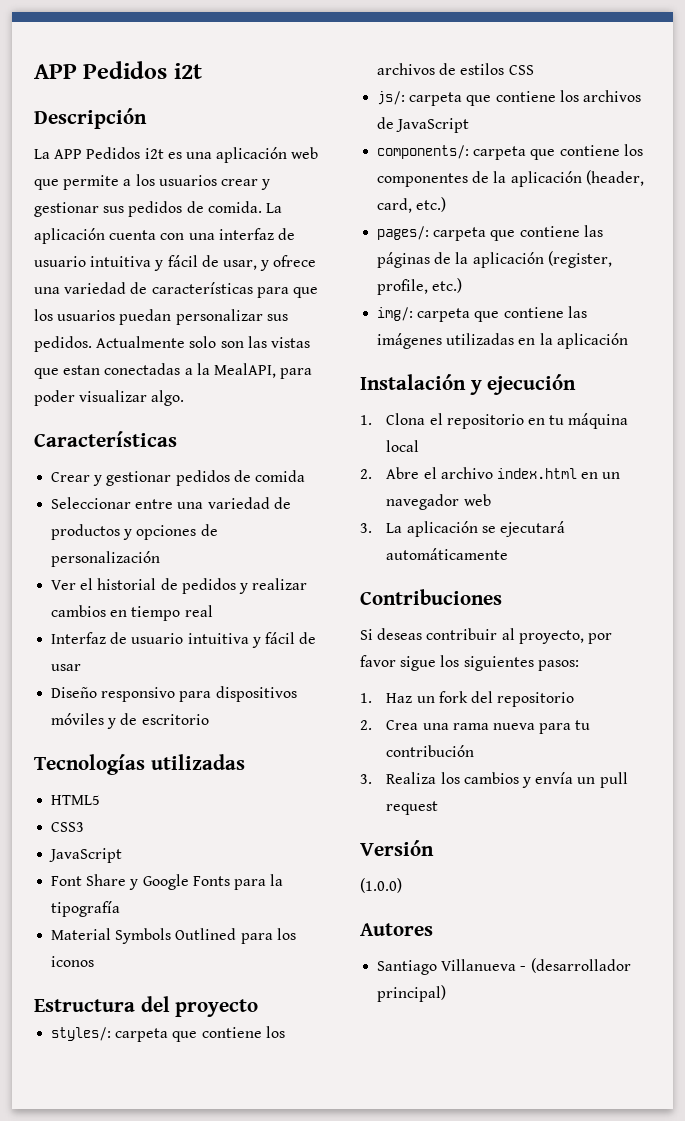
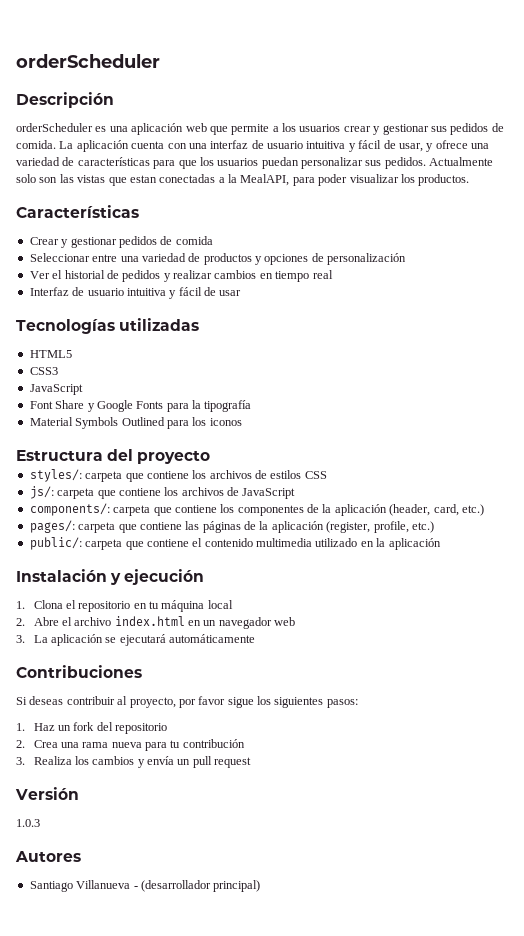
[34,61,202,79] [34,108,147,129] [34,147,164,159] APP Pedidos i2t // Descripción // La APP Pedidos i2t -> [16,54,160,68] [16,92,114,108] [16,123,93,132] orderScheduler // Descripción // orderScheduler
[151,390,185,406] algo. -> [400,174,470,186] los productos.
[51,686,297,702] [51,713,209,729] // Diseño responsivo para dispositivos móviles y de escritorio -> (242, 293) none
[377,306,587,322] [377,333,515,349] img/: carpeta que contiene las imágenes utilizadas -> [29,537,358,550] public/: carpeta que contiene el contenido multimedia utilizado
[360,878,402,893] (1.0.0) -> [16,819,40,827] 1.0.3

